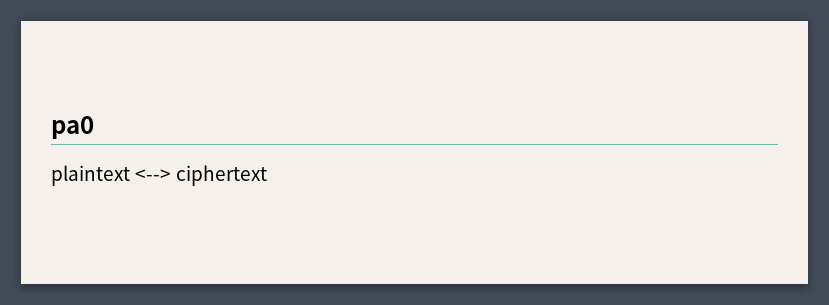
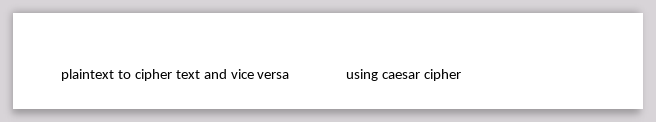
[51,116,94,139] [51,165,268,186] pa0 // plaintext <--> ciphertext -> [61,69,461,81] plaintext to cipher text and vice versa using caesar cipher

